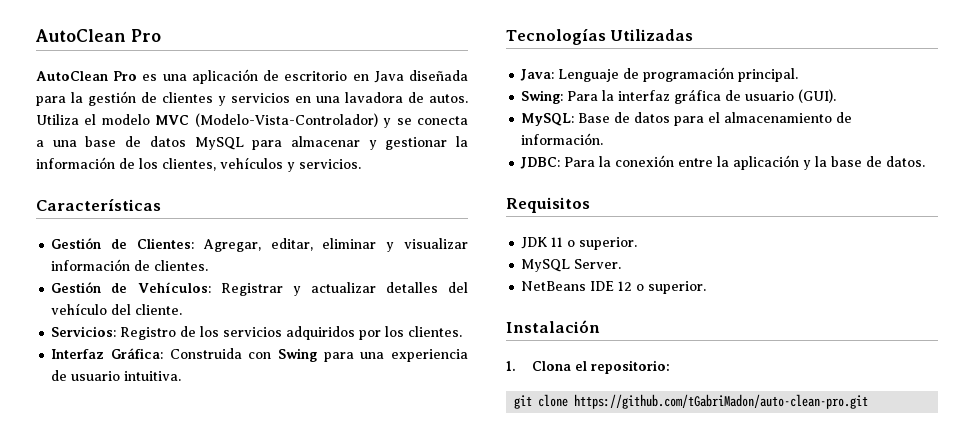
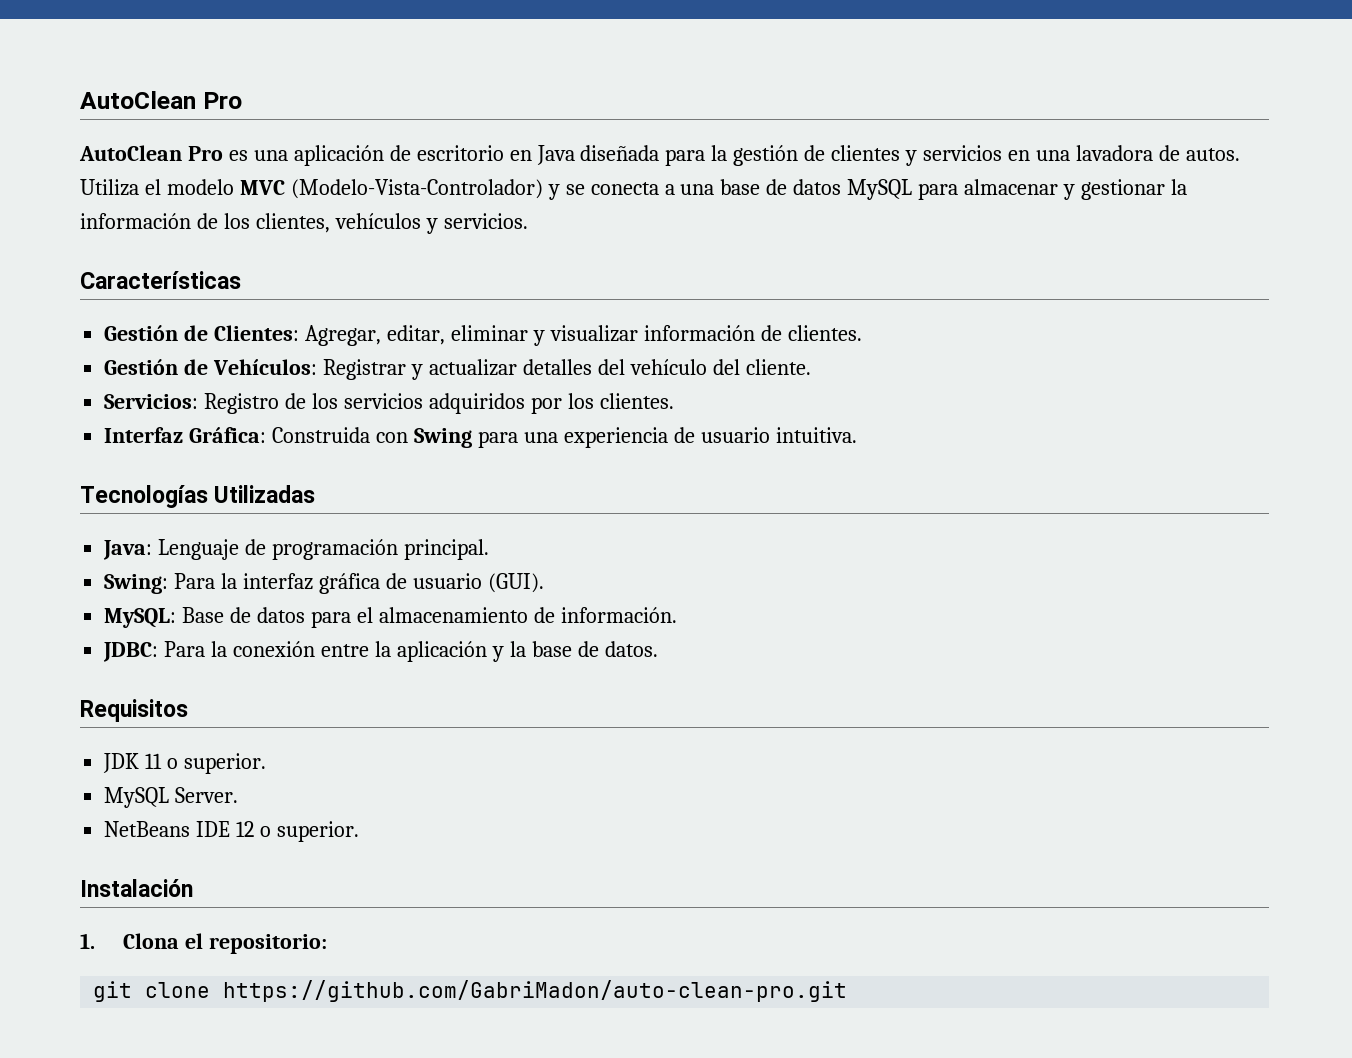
[574,394,869,409] https://github.com/tGabriMadon/auto-clean-pro.git -> [223,980,848,1002] https://github.com/GabriMadon/auto-clean-pro.git

